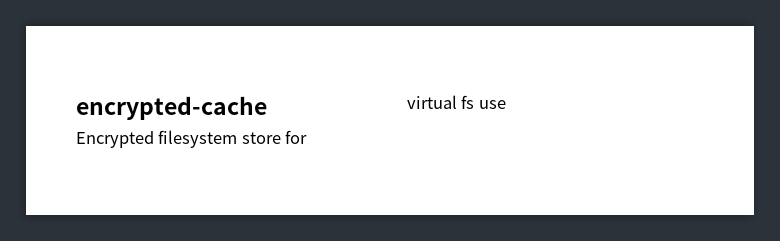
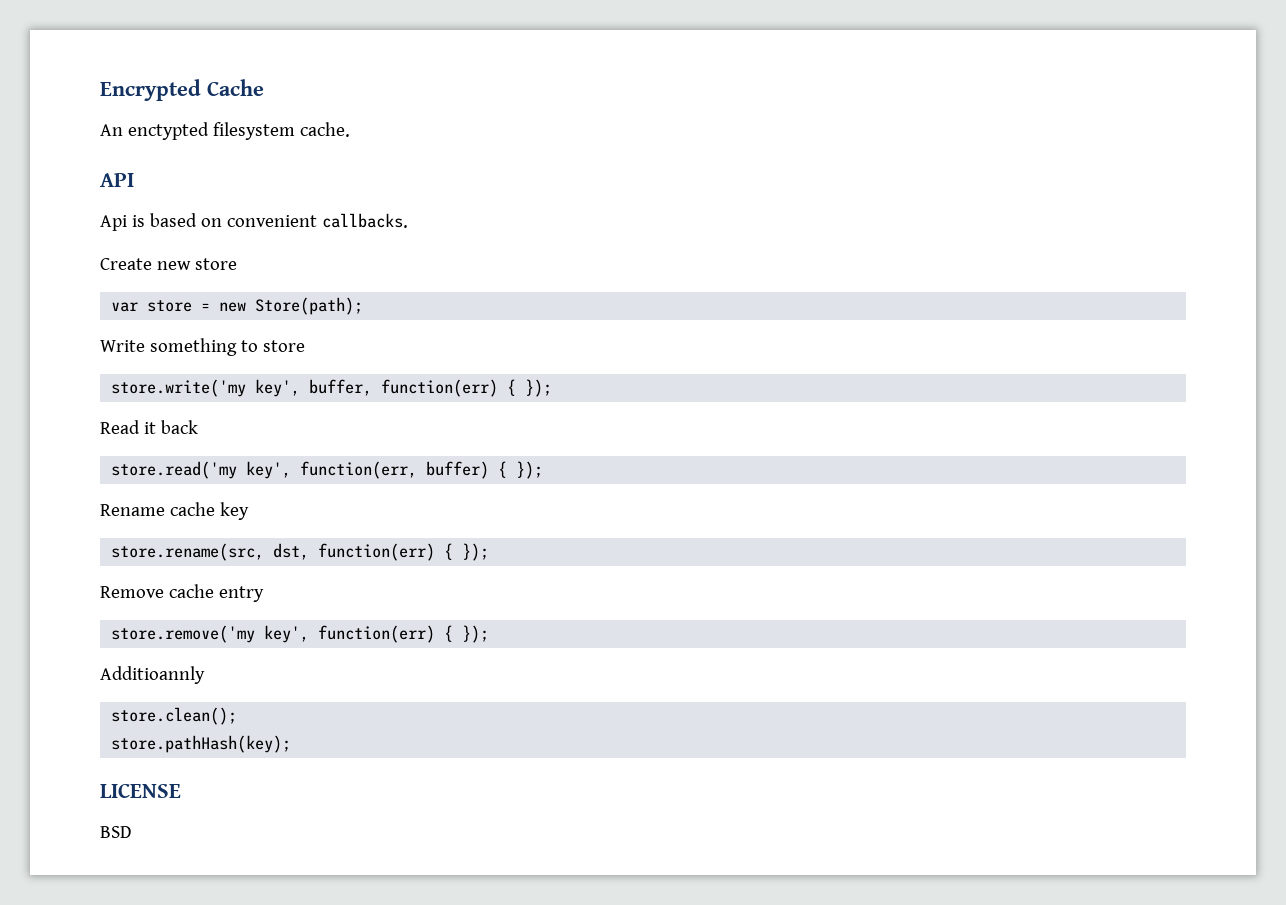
[76,96,267,120] [76,130,308,148] [407,95,506,109] encrypted-cache // Encrypted filesystem store for virtual fs use -> [100,79,264,101] [100,122,350,140] [100,173,134,187] [100,213,408,231] [100,258,237,270] [111,297,364,315] [100,338,305,356] [111,379,553,397] [100,420,198,434] [111,461,544,479] [100,502,249,520] [111,543,490,561] [100,584,264,602] [111,625,490,643] [100,666,205,684] [111,707,238,725] [111,735,292,753] [100,783,181,798] [100,826,132,838] Encrypted Cache // An enctypted filesystem cache. // API // Api is based on convenient callbacks. // Create new store // var store = new Store(path); // Write something to store // store.write('my key', buffer, function(err) { }); // Read it back // store.read('my key', function(err, buffer) { }); // Rename cache key // store.rename(src, dst, function(err) { }); // Remove cache entry // store.remove('my key', function(err) { }); // Additioannly // store.clean(); // store.pathHash(key); // LICENSE // BSD

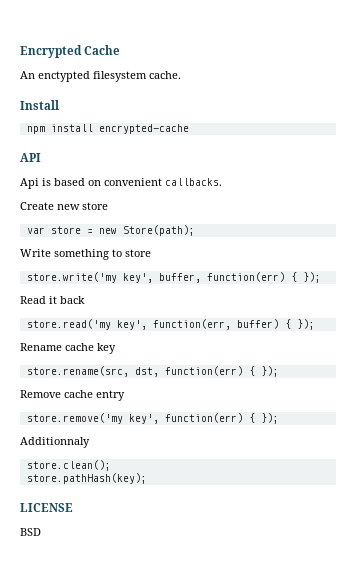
(350, 129) none -> [20,100,59,110] [26,124,189,134] // Install // npm install encrypted-cache
[100,666,205,684] Additioannly -> [20,437,90,448] Additionnaly

